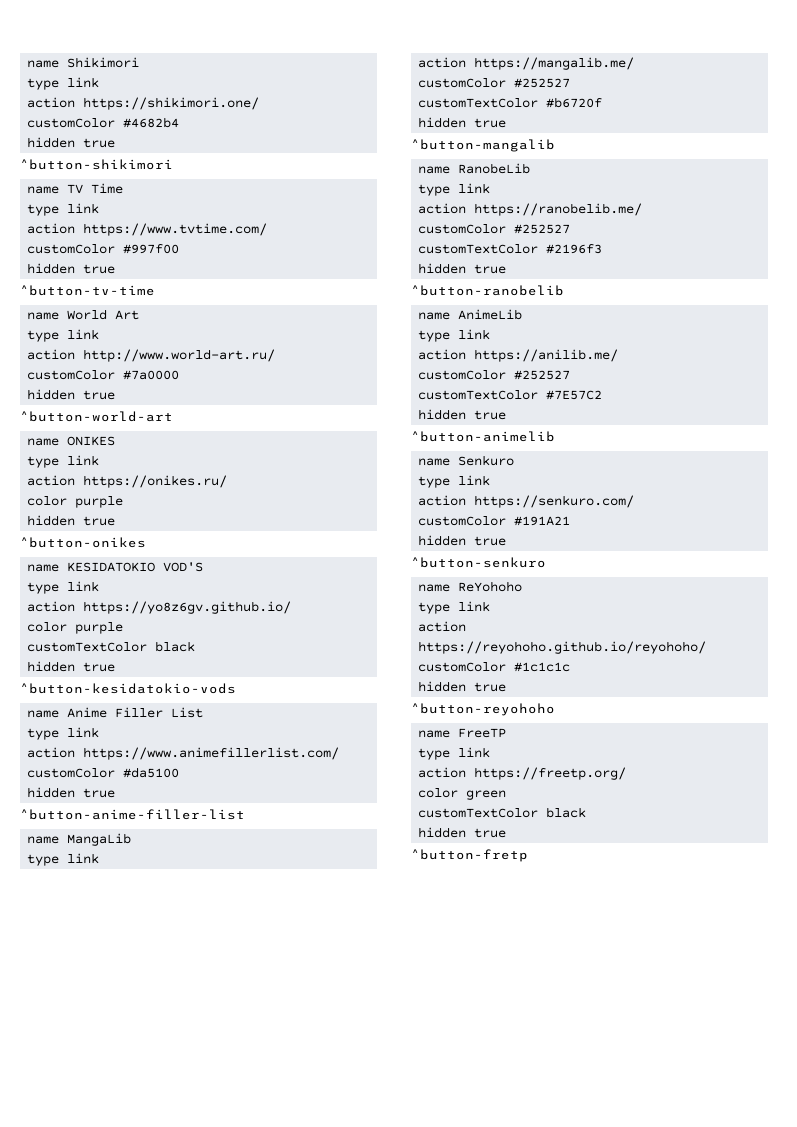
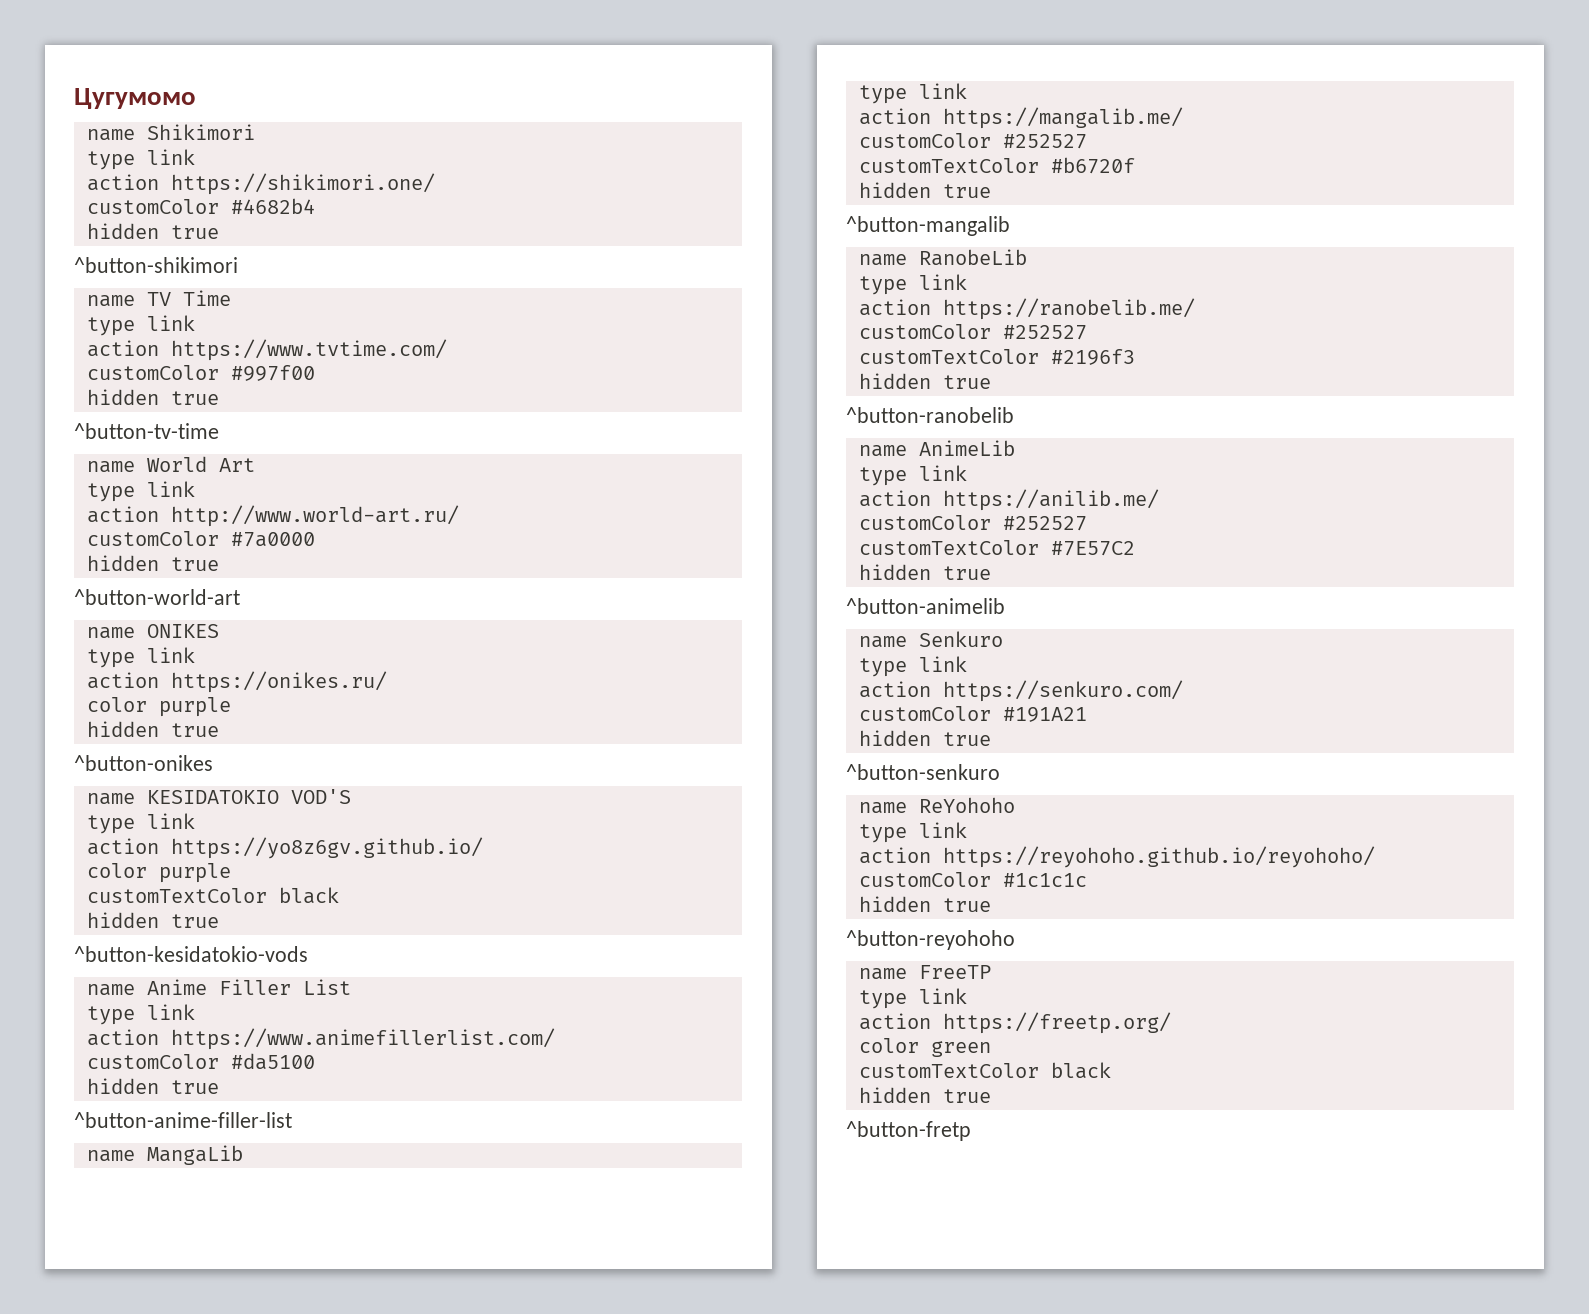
(27, 64) none -> [74,88,196,109] Цугумомо //

